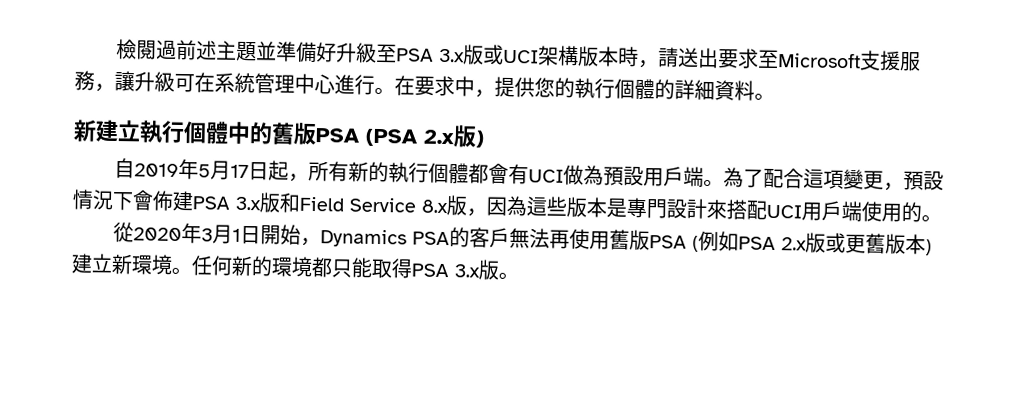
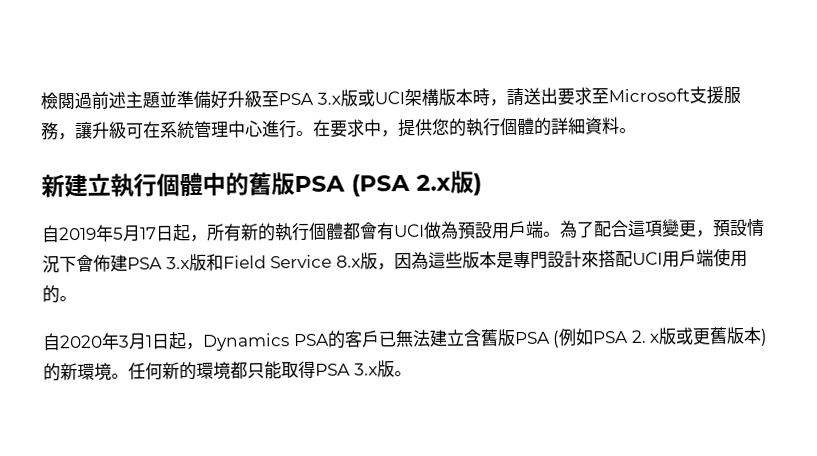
[112,221,134,243] 從 -> [42,333,61,351] 自
[259,224,301,245] 開始 -> [168,332,187,350] 起
[508,227,610,250] 無法再使用 -> [377,329,482,348] 已無法建立含
[780,237,807,251] 2.x -> [630,329,661,343] 2. x
[71,253,113,274] 建立 -> [43,363,61,382] 的

